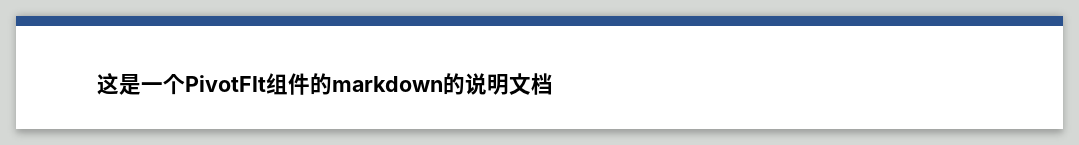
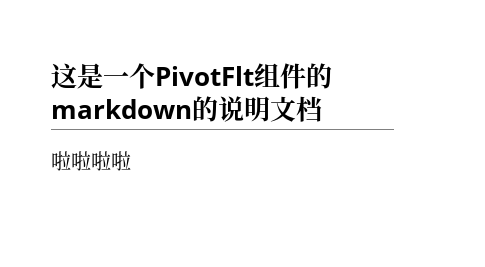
(553, 84) none -> [51,151,131,171] // 啦啦啦啦

